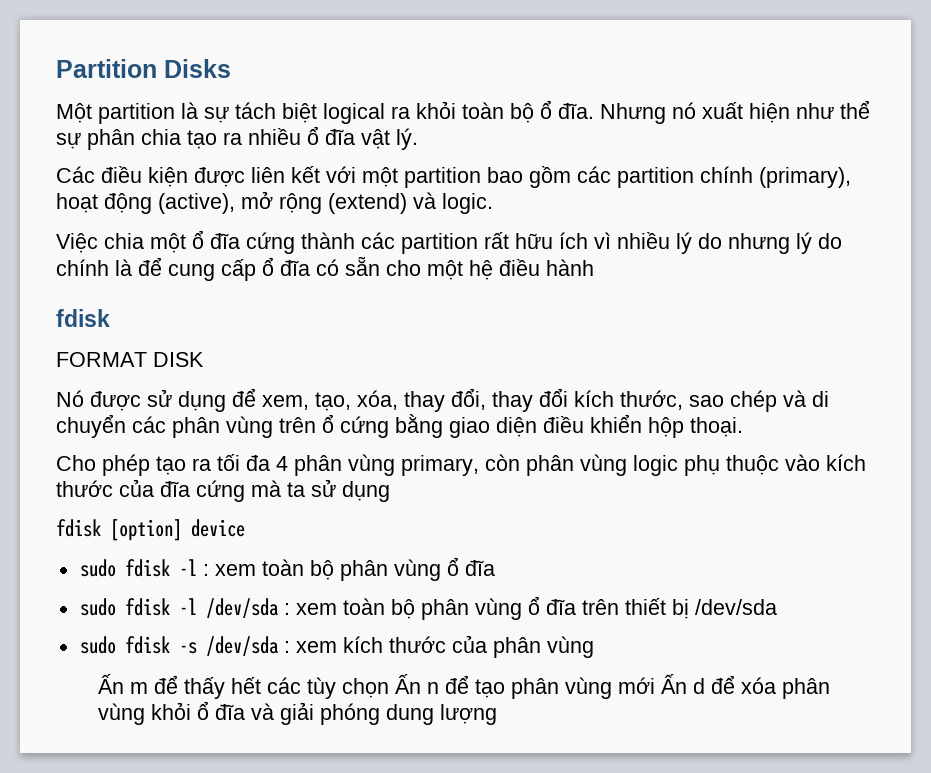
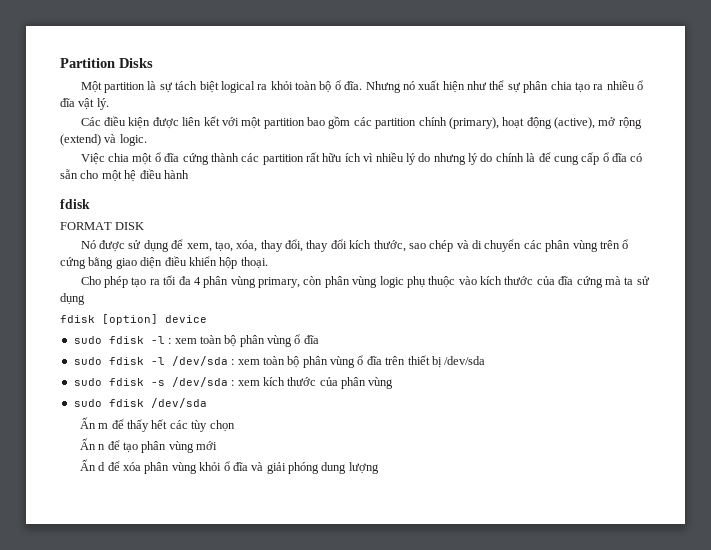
(594, 647) none -> [73,398,207,408] // sudo fdisk /dev/sda
(390, 688) none -> (235, 426) //
(656, 685) none -> (218, 445) //

